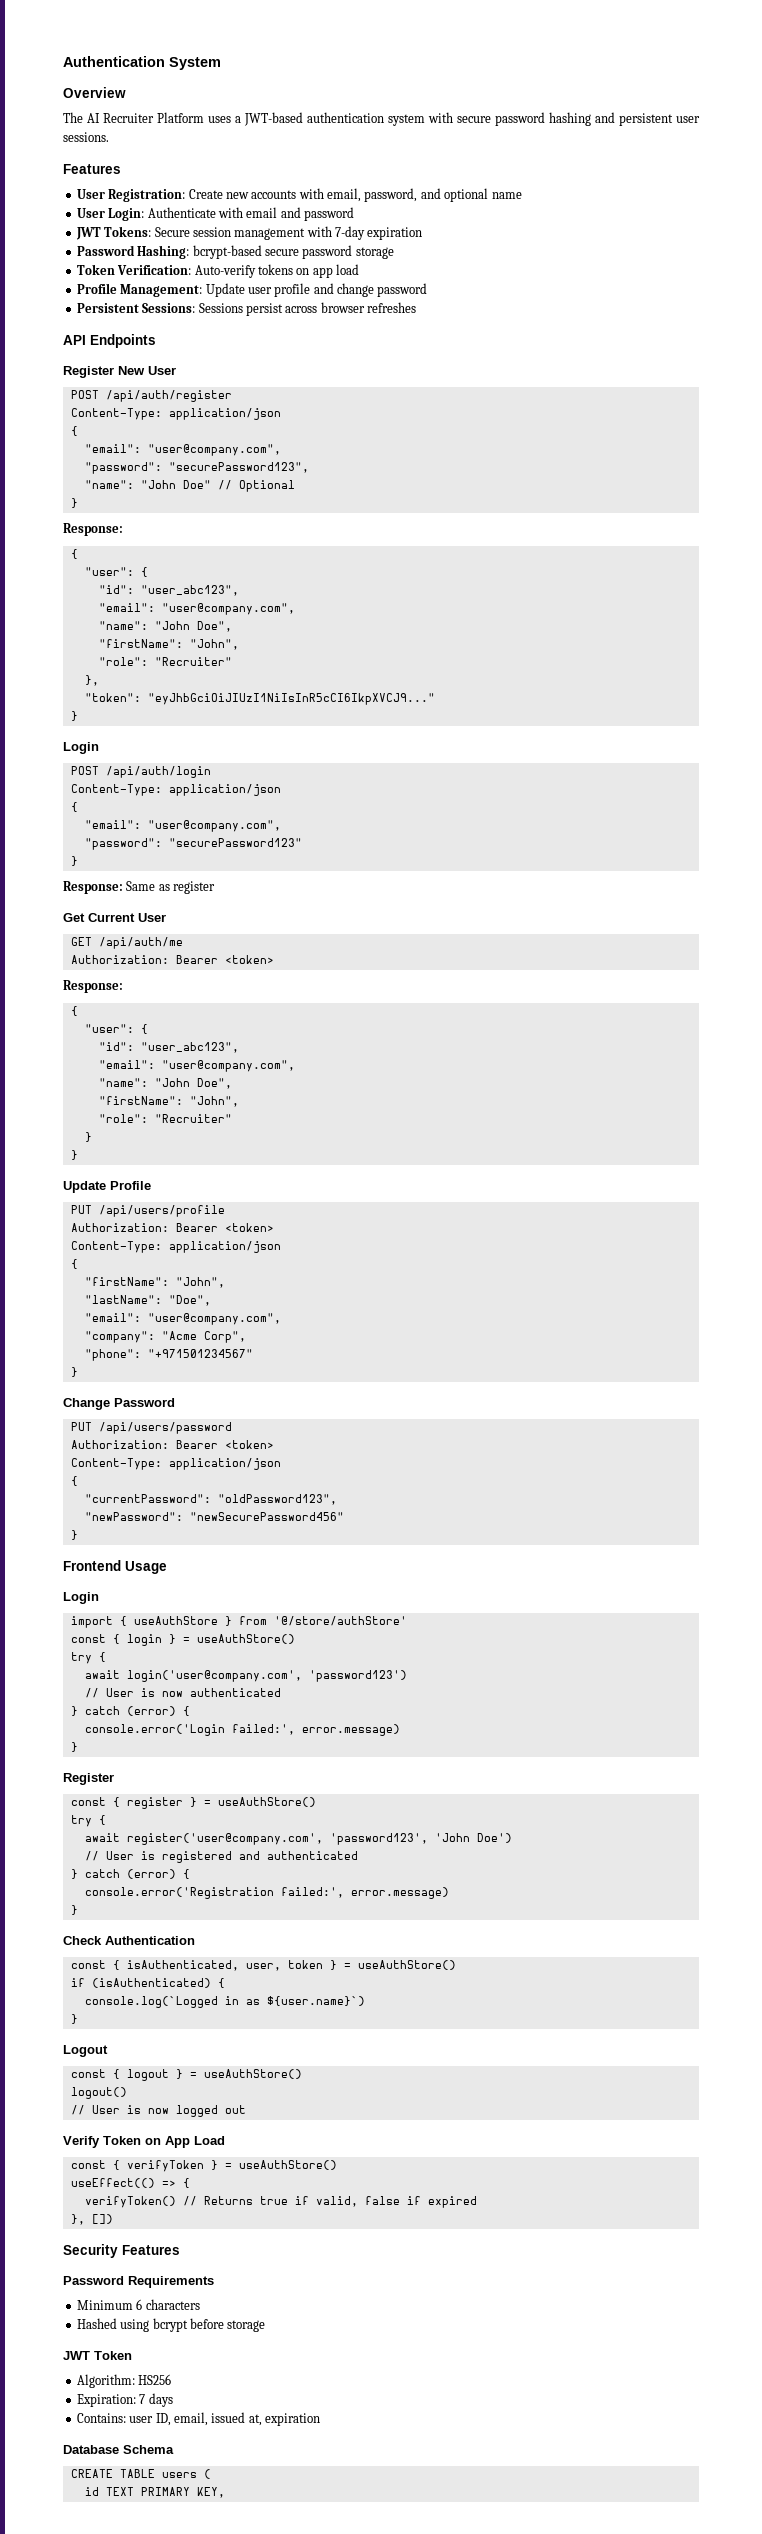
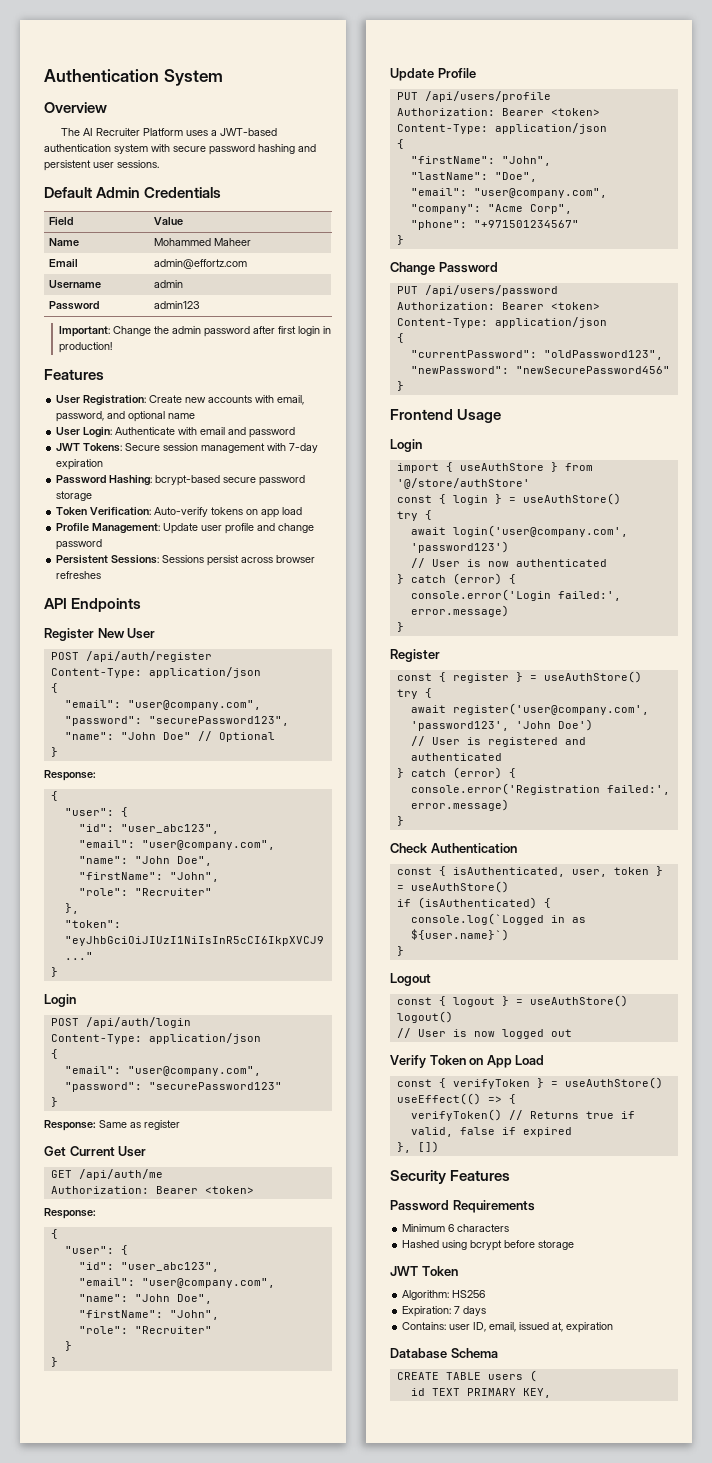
(109, 137) none -> [44,187,222,198] [49,217,74,225] [154,217,184,225] [49,238,80,246] [154,238,252,246] [49,259,79,267] [154,259,248,269] [49,280,102,289] [154,280,184,288] [49,301,100,310] [154,301,201,309] [58,326,331,337] [58,342,112,353] // Default Admin Credentials // Field | Value // Name | Mohammed Maheer // Email | admin@effortz.com // Username | admin // Password | admin123 // Important: Change the admin password after first login in production!

